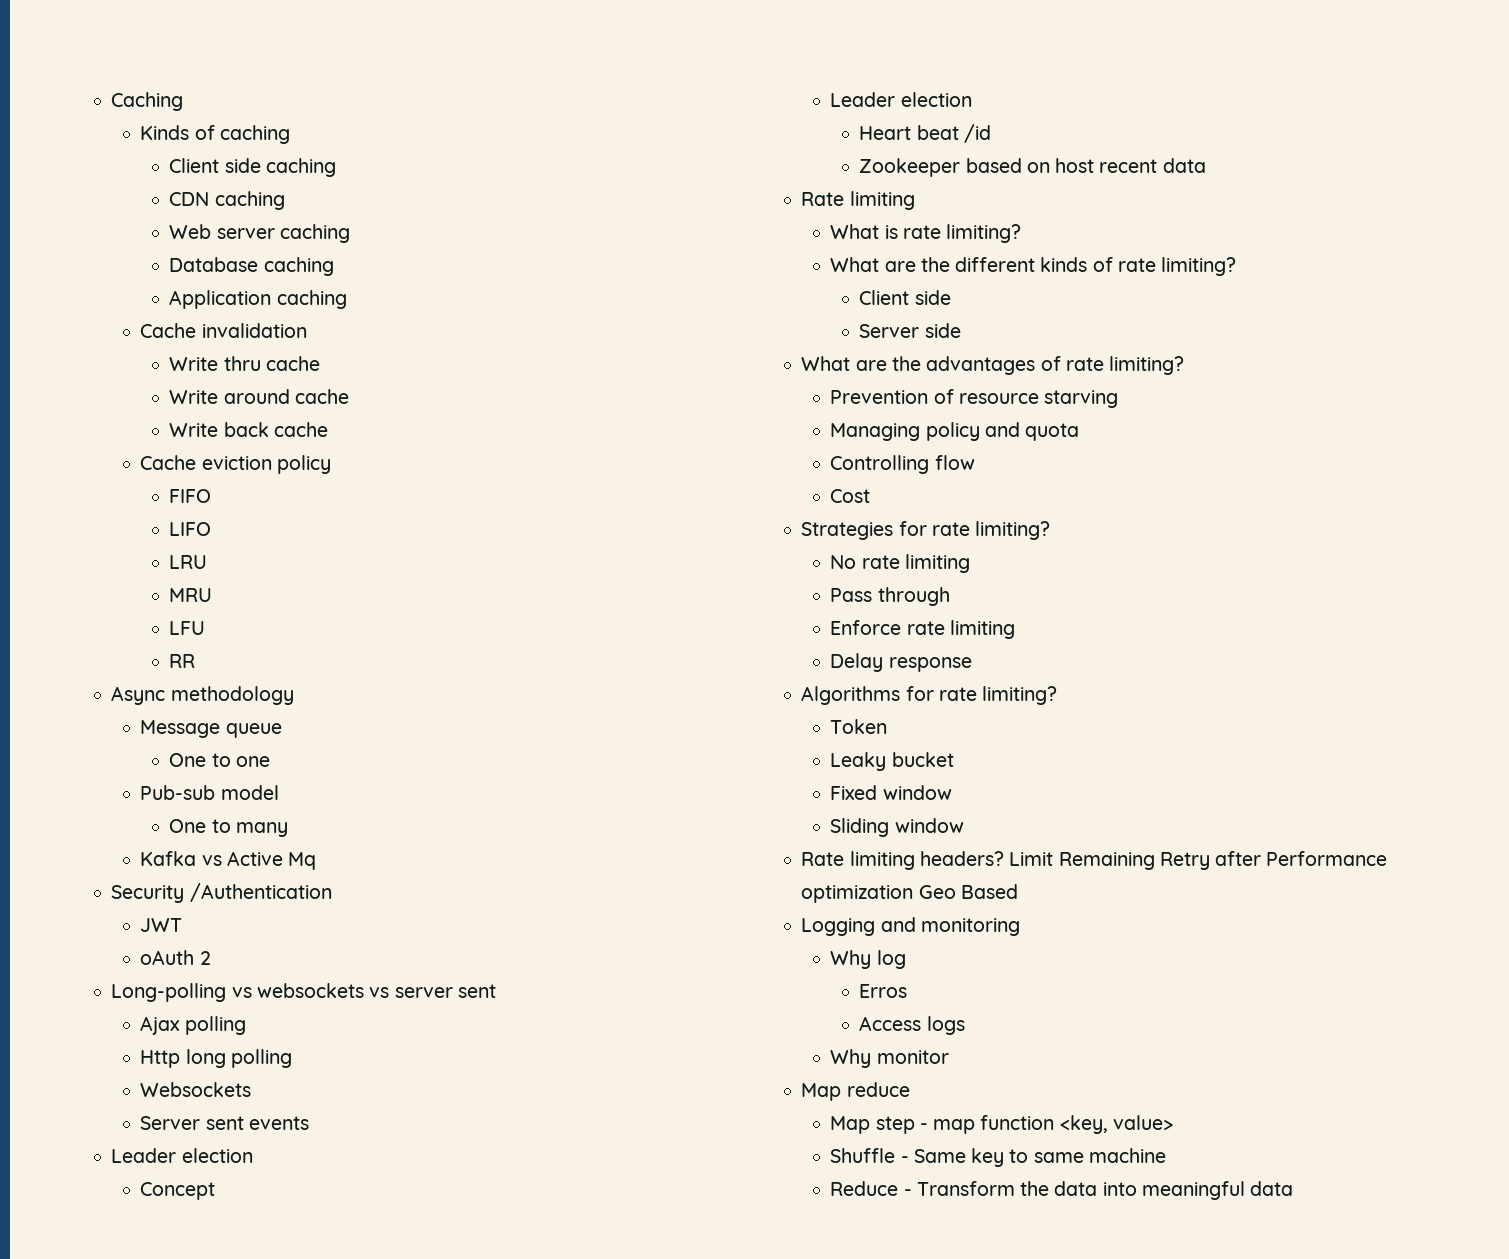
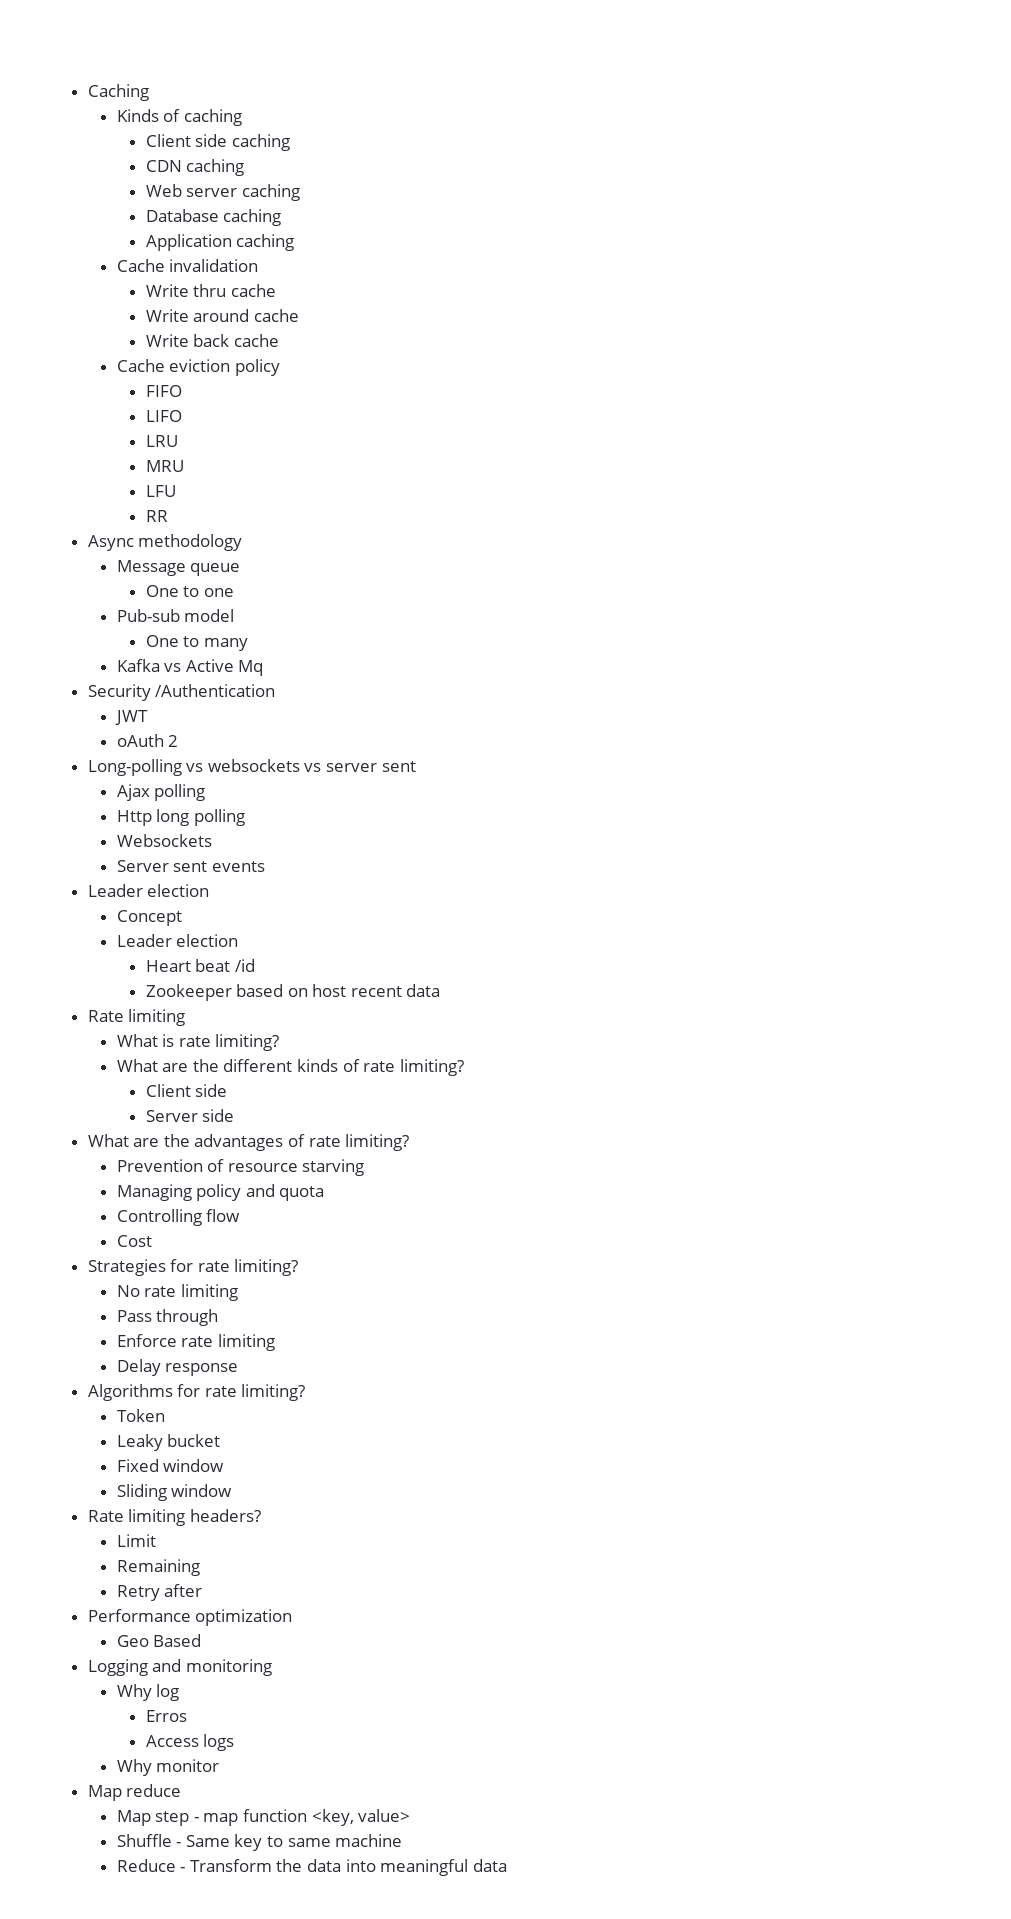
(1004, 858) none -> (261, 1515) //
(1054, 859) none -> (156, 1540) //
(1155, 861) none -> (200, 1567) //
(1262, 858) none -> (203, 1590) //
(914, 894) none -> (293, 1617) //

